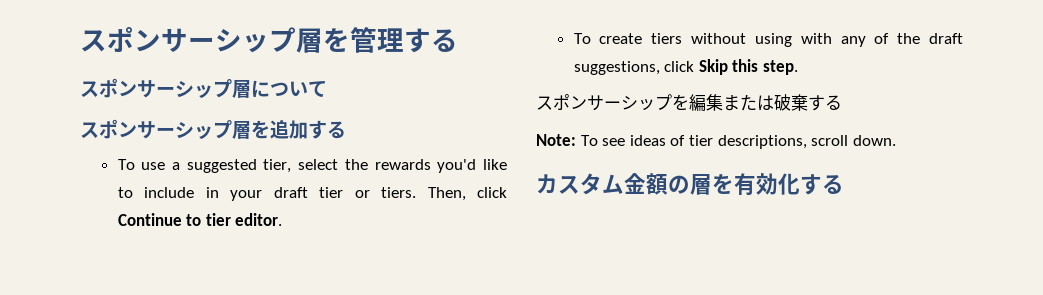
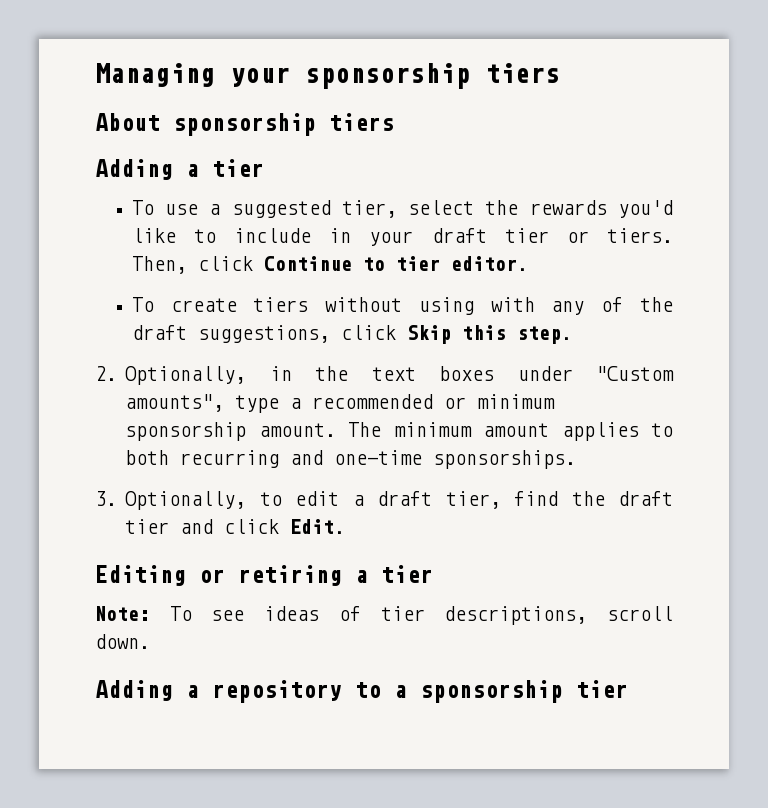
[80,27,458,53] [80,78,327,98] [80,119,346,139] スポンサーシップ層を管理する // スポンサーシップ層について // スポンサーシップ層を追加する -> [95,63,560,89] [95,113,394,136] [95,159,264,180] Managing your sponsorship tiers // About sponsorship tiers // Adding a tier
[536,94,842,111] スポンサーシップを編集または破棄する -> [95,366,674,385] [125,394,556,413] [125,422,673,441] [125,450,577,469] [95,491,673,510] [125,519,346,534] [95,565,433,586] 2. Optionally, in the text boxes under "Custom amounts", type a recommended or minimum sponsorship amount. The minimum amount applies to both recurring and one-time sponsorships. // 3. Optionally, to edit a draft tier, find the draft tier and click Edit. // Editing or retiring a tier
[536,173,844,195] カスタム金額の層を有効化する -> [95,680,628,703] Adding a repository to a sponsorship tier

